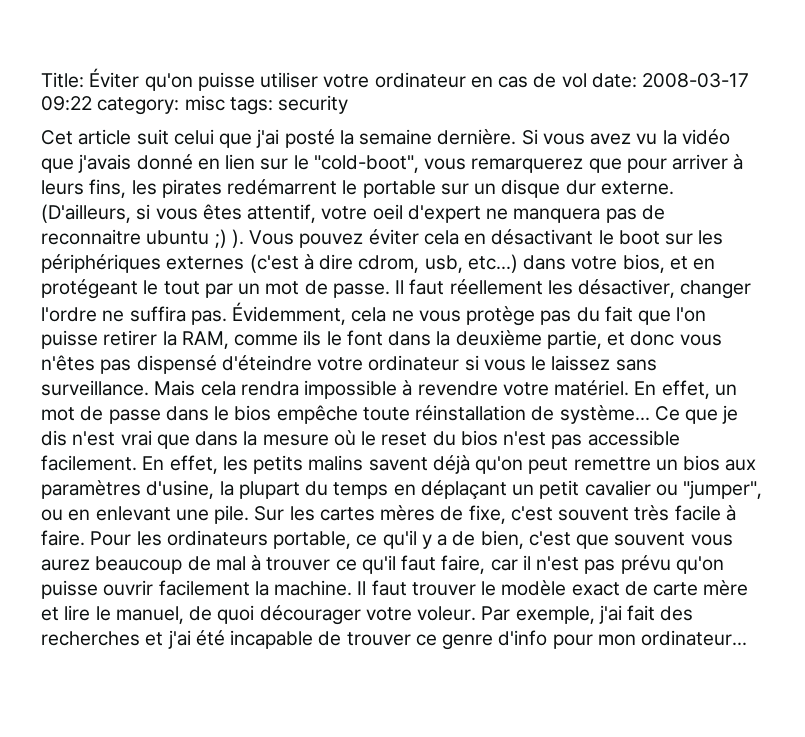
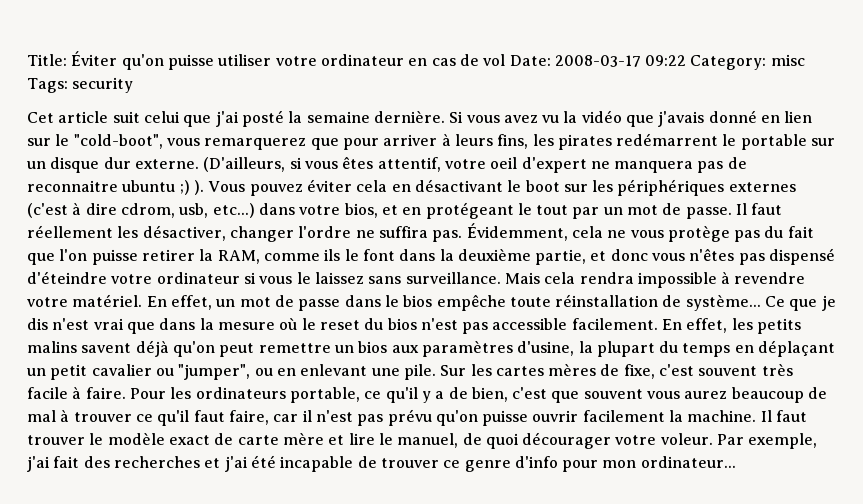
[591,73,637,88] date: -> [509,55,551,66] Date:
[97,95,273,115] category: misc tags: -> [690,54,805,70] [27,78,68,93] Category: misc Tags:

